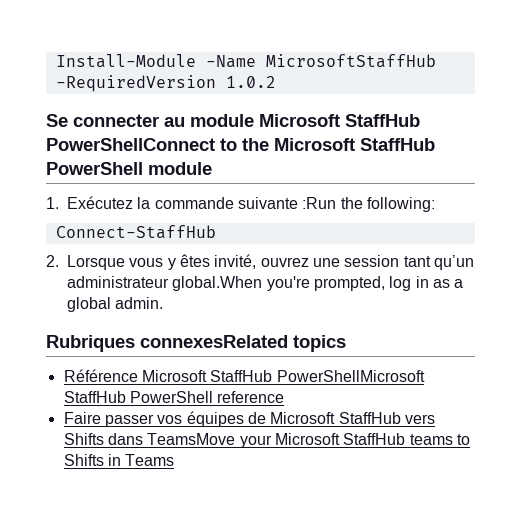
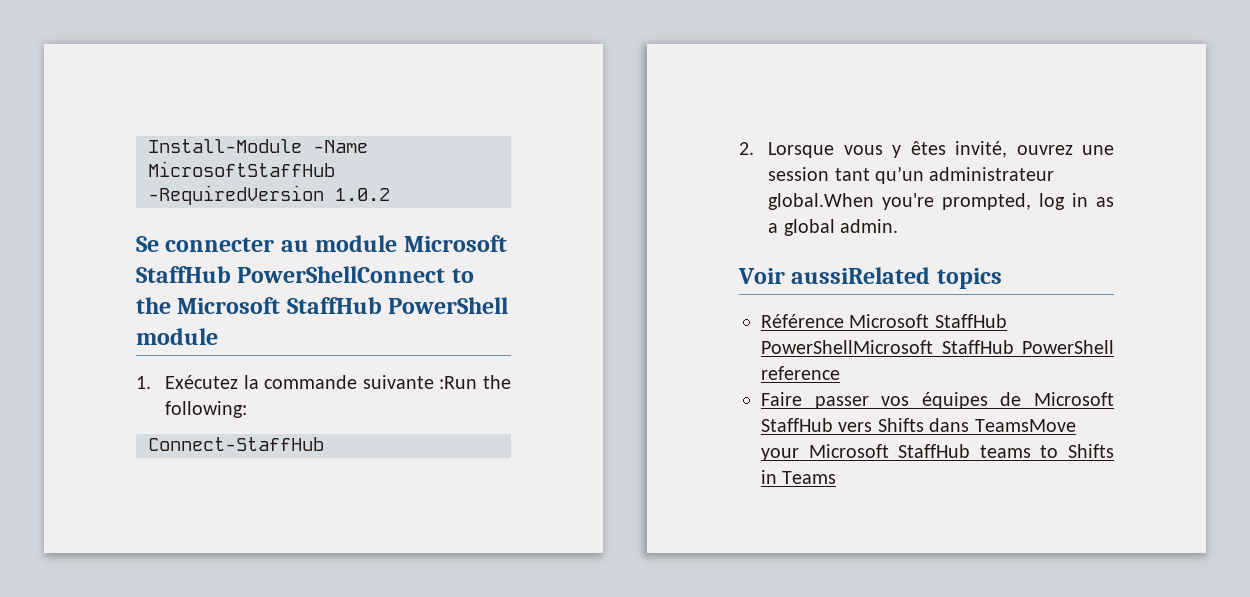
[46,335,288,352] Rubriques connexesRelated -> [738,267,931,284] Voir aussiRelated

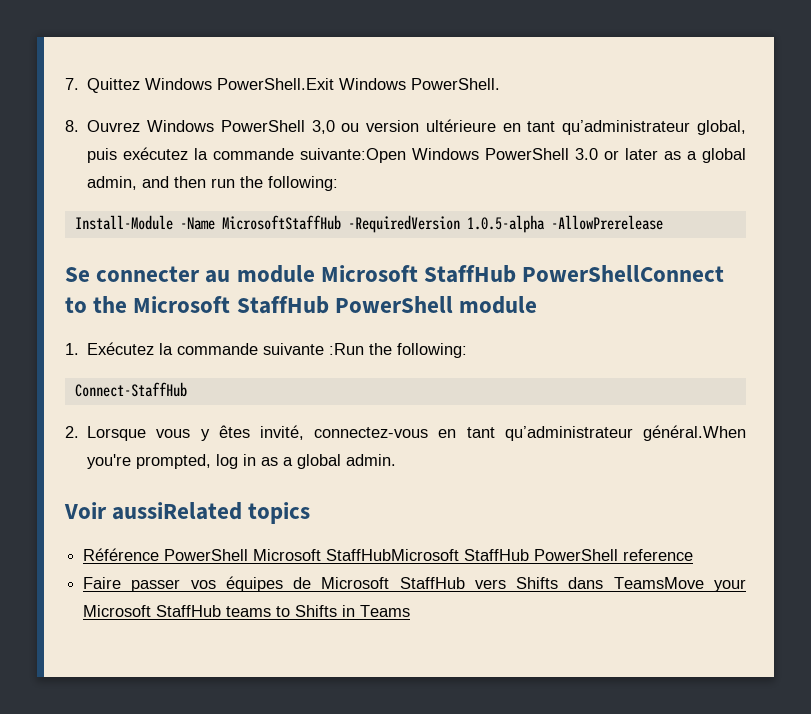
(148, 146) none -> [65,78,501,93] [65,119,746,135] [87,147,746,163] [87,176,339,191] 7. Quittez Windows PowerShell.Exit Windows PowerShell. // 8. Ouvrez Windows PowerShell 3,0 ou version ultérieure en tant qu’administrateur global, puis exécutez la commande suivante:Open Windows PowerShell 3.0 or later as a global admin, and then run the following: //
[335,188,390,201] 1.0.2 -> [466,215,663,233] 1.0.5-alpha -AllowPrerelease
[1016,145,1114,155] [768,166,1055,184] [768,193,875,210] ouvrez une session tant qu’un administrateur global.When -> [314,425,747,441] connectez-vous en tant qu’administrateur général.When
[849,314,1007,328] [761,340,933,354] Microsoft StaffHub PowerShellMicrosoft -> [164,549,460,561] PowerShell Microsoft StaffHubMicrosoft

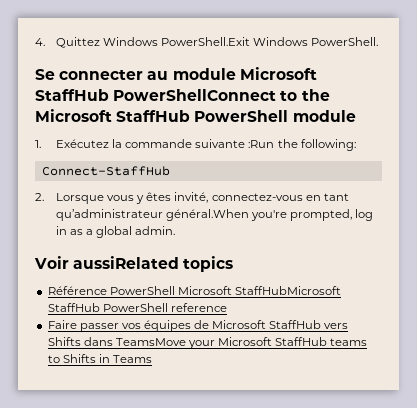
[65,78,79,90] 7. -> [35,38,45,46] 4.
[65,119,746,135] [87,147,746,163] [87,176,339,191] [74,215,663,233] // 8. Ouvrez Windows PowerShell 3,0 ou version ultérieure en tant qu’administrateur global, puis exécutez la commande suivante:Open Windows PowerShell 3.0 or later as a global admin, and then run the following: // Install-Module -Name MicrosoftStaffHub -RequiredVersion 1.0.5-alpha -AllowPrerelease -> (379, 41) none

